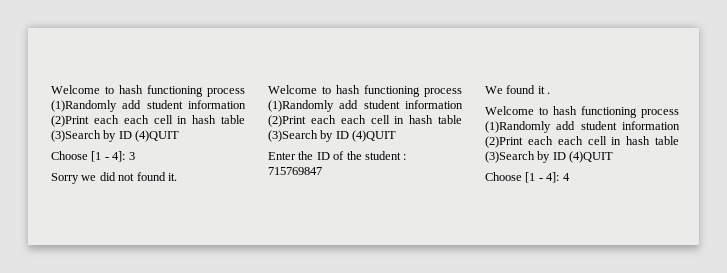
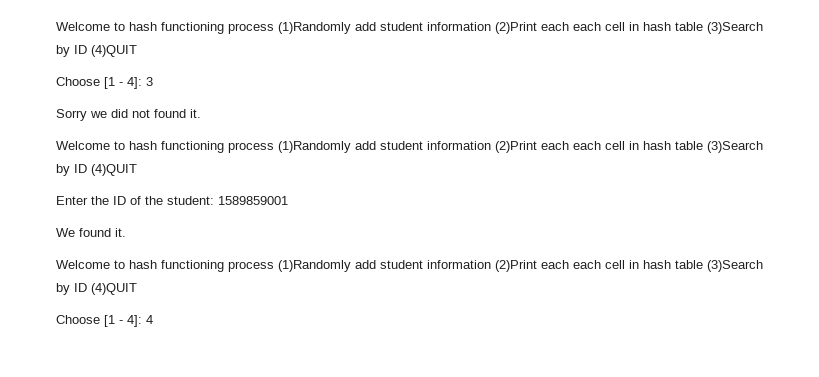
[364,151,407,160] [268,167,322,175] student : 715769847 -> [167,196,288,205] student: 1589859001
[537,86,551,94] it . -> [115,228,126,237] it.

